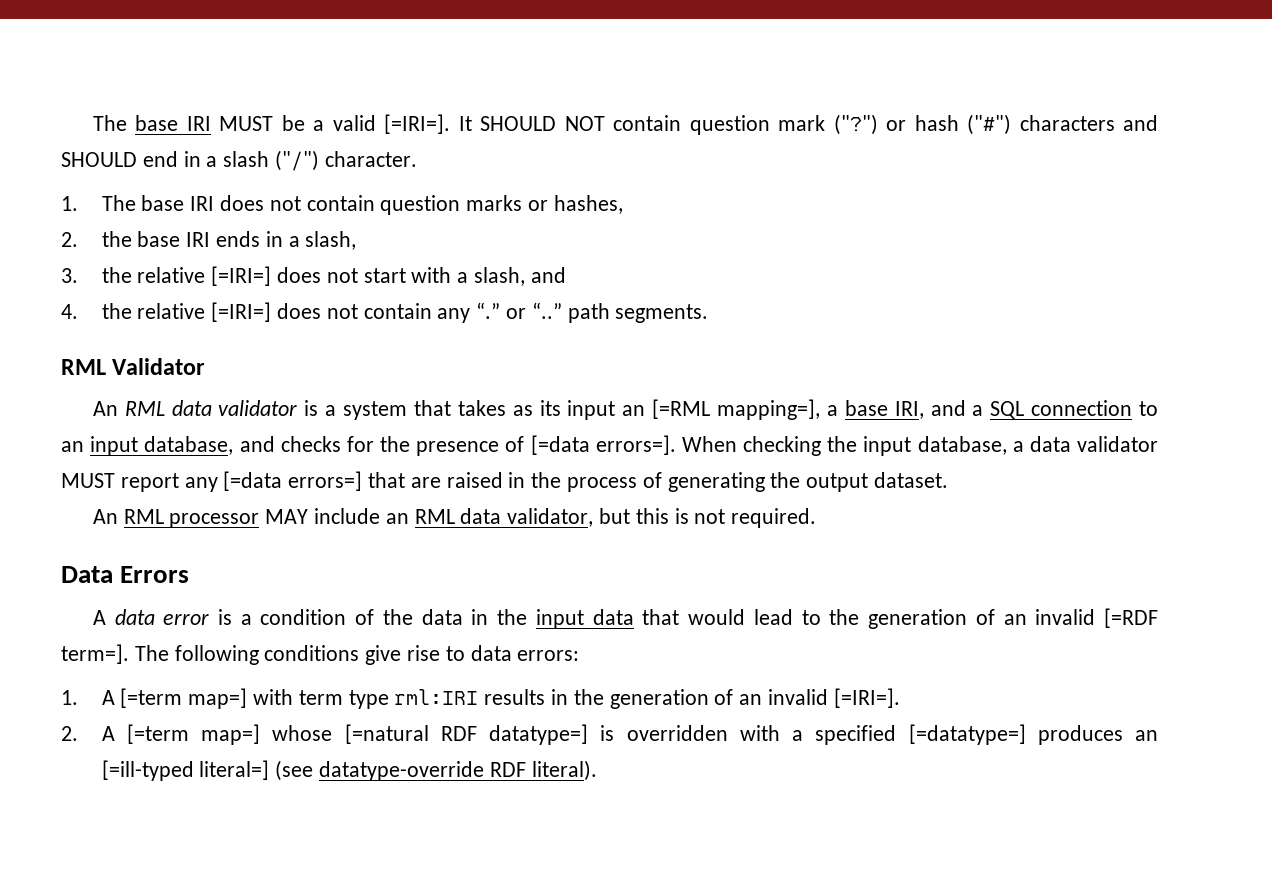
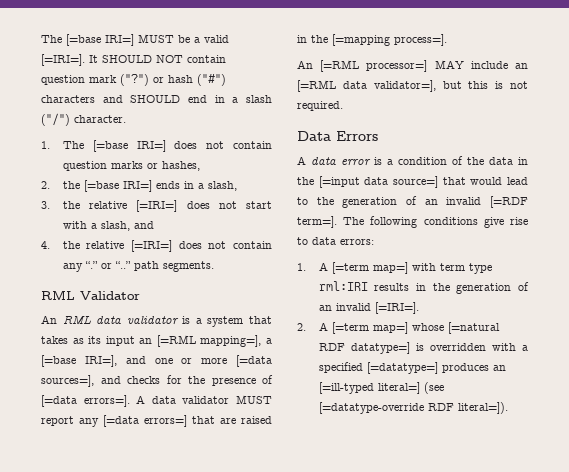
[92,115,211,131] The base IRI -> [41,34,134,46] The [=base IRI=]
[141,195,215,211] base IRI -> [92,140,166,152] [=base IRI=]
[137,231,211,247] base IRI -> [83,180,152,192] [=base IRI=]
[844,400,1159,419] [61,436,234,456] base IRI, and a SQL connection to an input database, -> [41,355,272,367] [41,375,94,387] [=base IRI=], and one or more [=data sources=],
[681,436,1024,456] When checking the input database, a -> [136,395,146,404] A
[567,472,949,492] [92,509,260,528] process of generating the output dataset. // An RML processor -> [332,34,447,46] [297,60,428,72] [=mapping process=]. // An [=RML processor=]
[414,508,594,527] RML data validator, -> [297,80,436,92] [=RML data validator=],
[535,609,634,629] input data -> [318,176,438,188] [=input data source=]
[319,760,597,781] datatype-override RDF literal). -> [318,402,508,414] [=datatype-override RDF literal=]).

